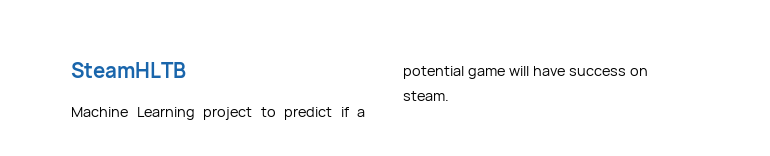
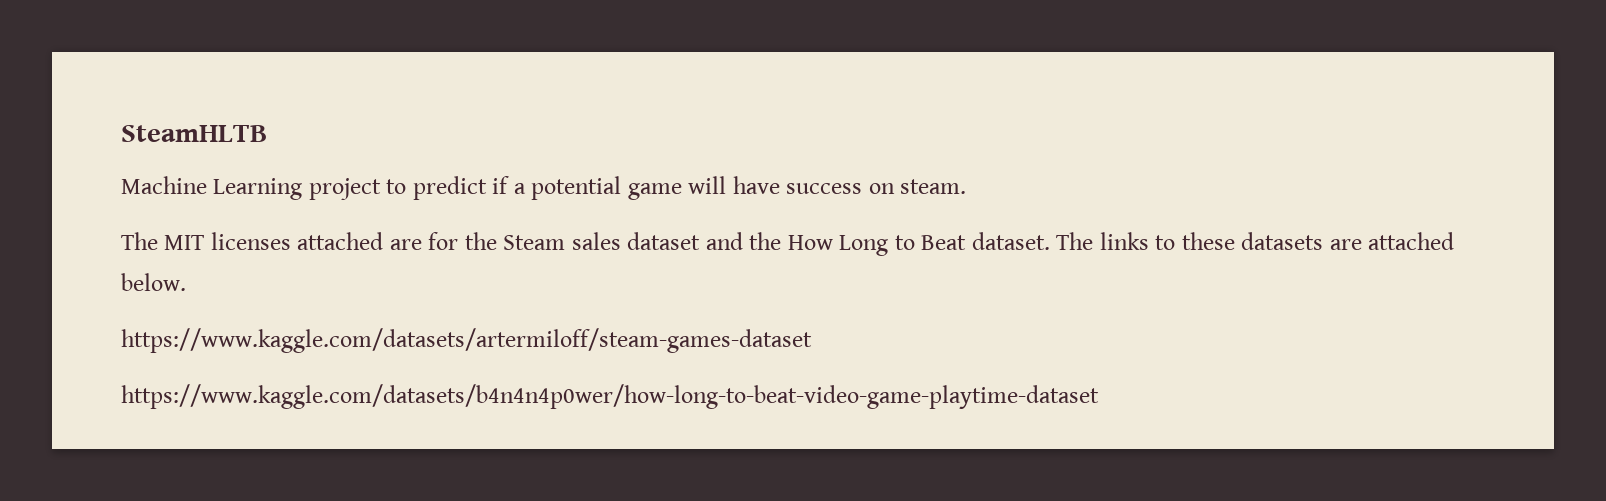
(449, 96) none -> [121,232,1455,256] [121,273,186,291] [121,328,812,353] [121,384,1099,409] // The MIT licenses attached are for the Steam sales dataset and the How Long to Beat dataset. The links to these datasets are attached below. // https://www.kaggle.com/datasets/artermiloff/steam-games-dataset // https://www.kaggle.com/datasets/b4n4n4p0wer/how-long-to-beat-video-game-playtime-dataset

